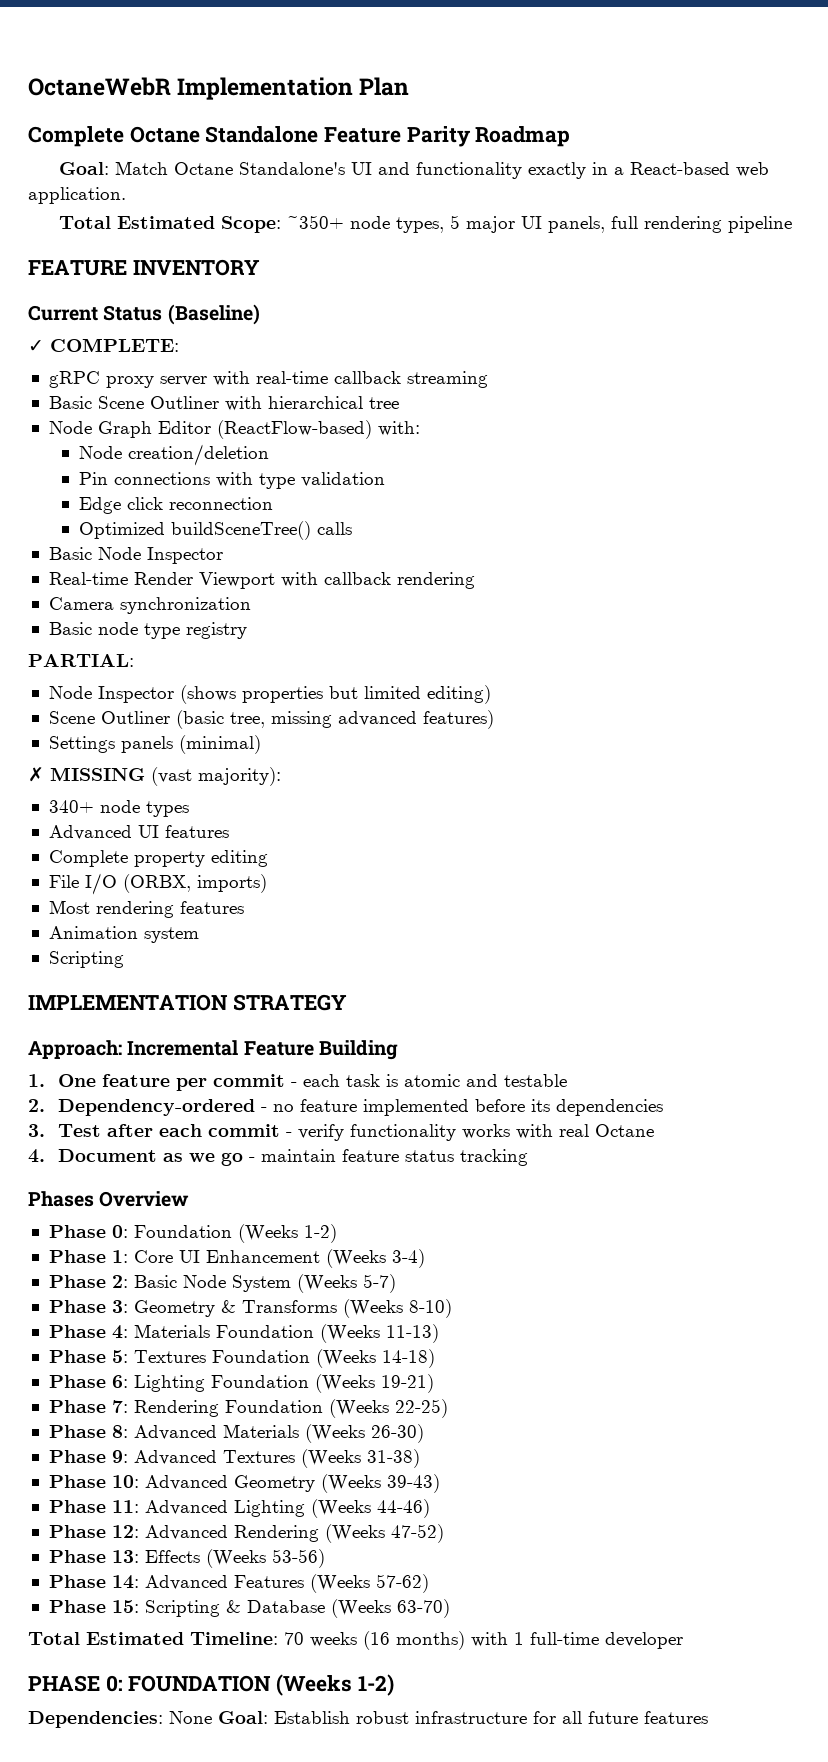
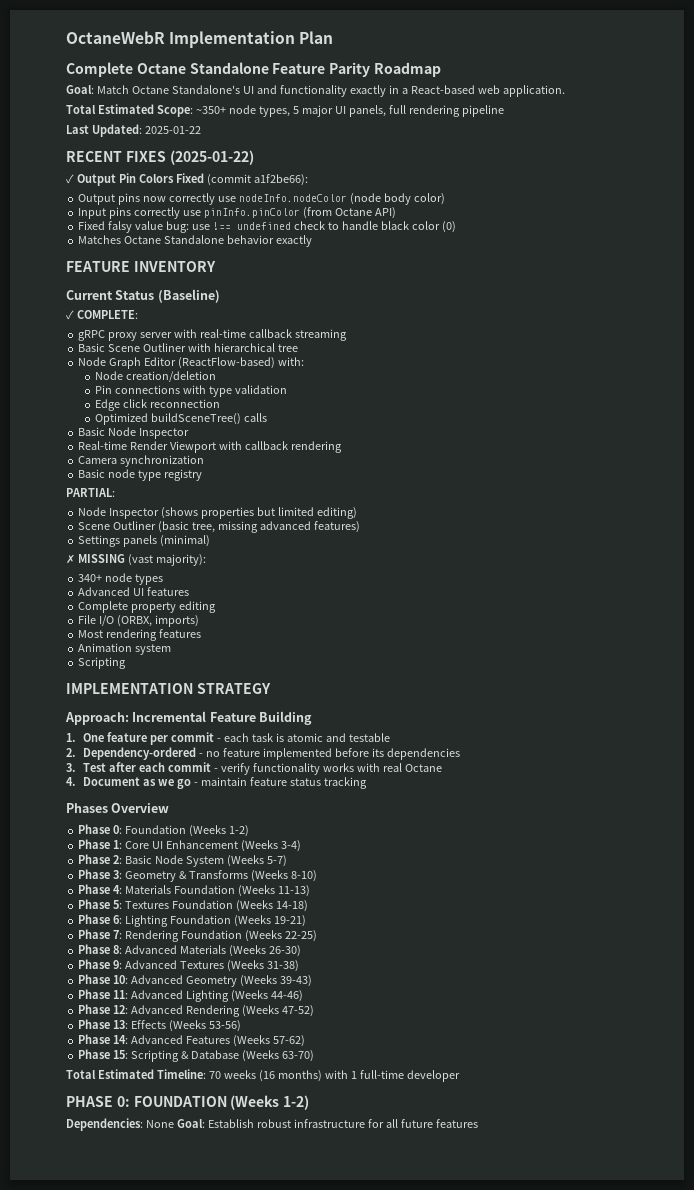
(792, 224) none -> [66,124,201,137] [66,150,254,165] [66,173,308,186] [78,193,445,205] [78,207,396,219] [78,221,456,233] [78,235,312,247] // Last Updated: 2025-01-22 // RECENT FIXES (2025-01-22) // ✓ Output Pin Colors Fixed (commit a1f2be66): // Output pins now correctly use nodeInfo.nodeColor (node body color) // Input pins correctly use pinInfo.pinColor (from Octane API) // Fixed falsy value bug: use !== undefined check to handle black color (0) // Matches Octane Standalone behavior exactly

